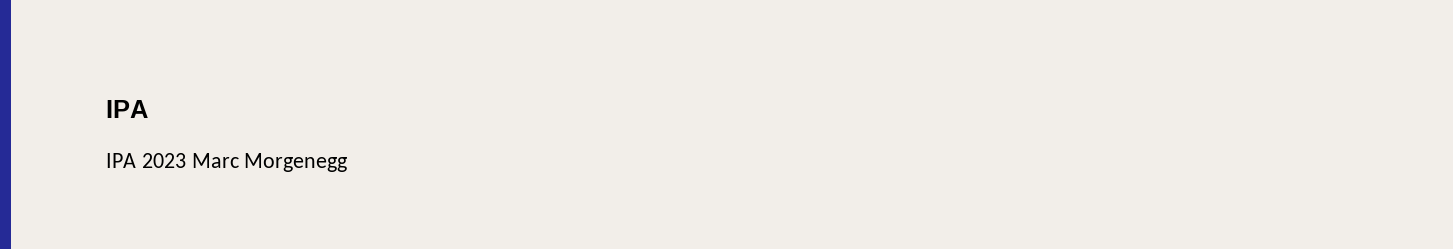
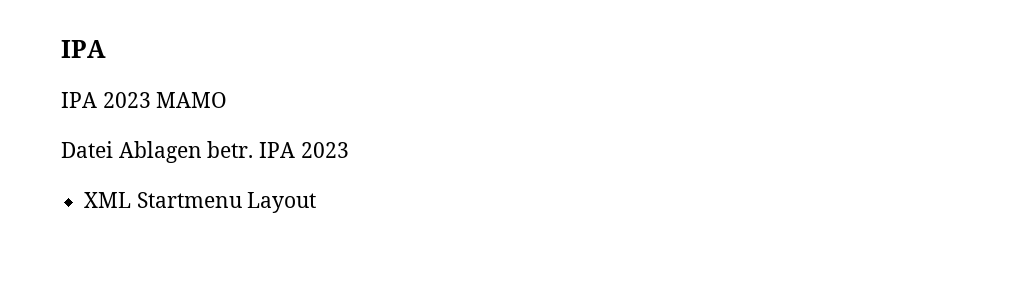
[191,153,348,172] Marc Morgenegg -> [156,92,228,108] [61,141,349,163] [84,192,317,213] MAMO // Datei Ablagen betr. IPA 2023 // XML Startmenu Layout

